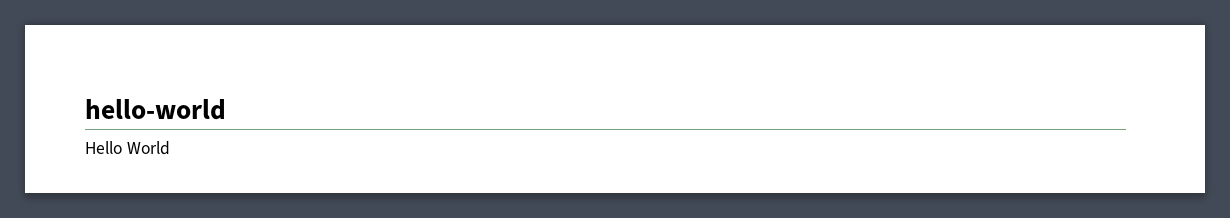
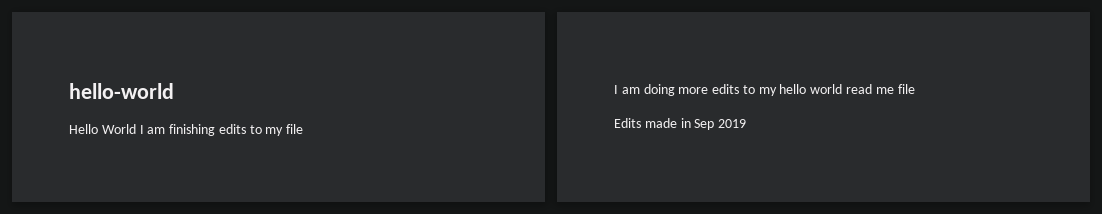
(170, 148) none -> [139,124,304,136] [614,84,915,96] [614,118,747,130] I am finishing edits to my file // I am doing more edits to my hello world read me file // Edits made in Sep 2019

